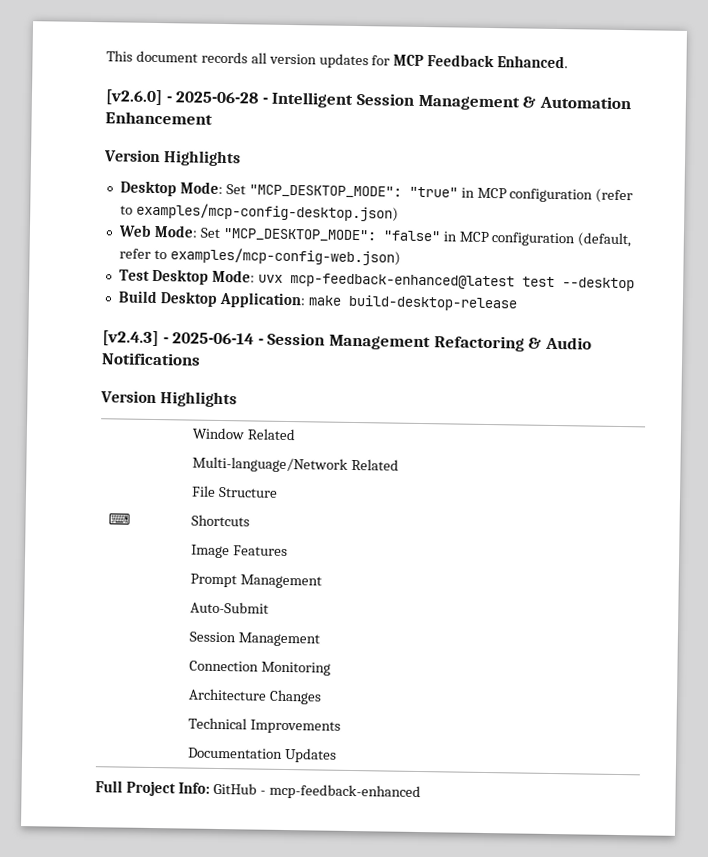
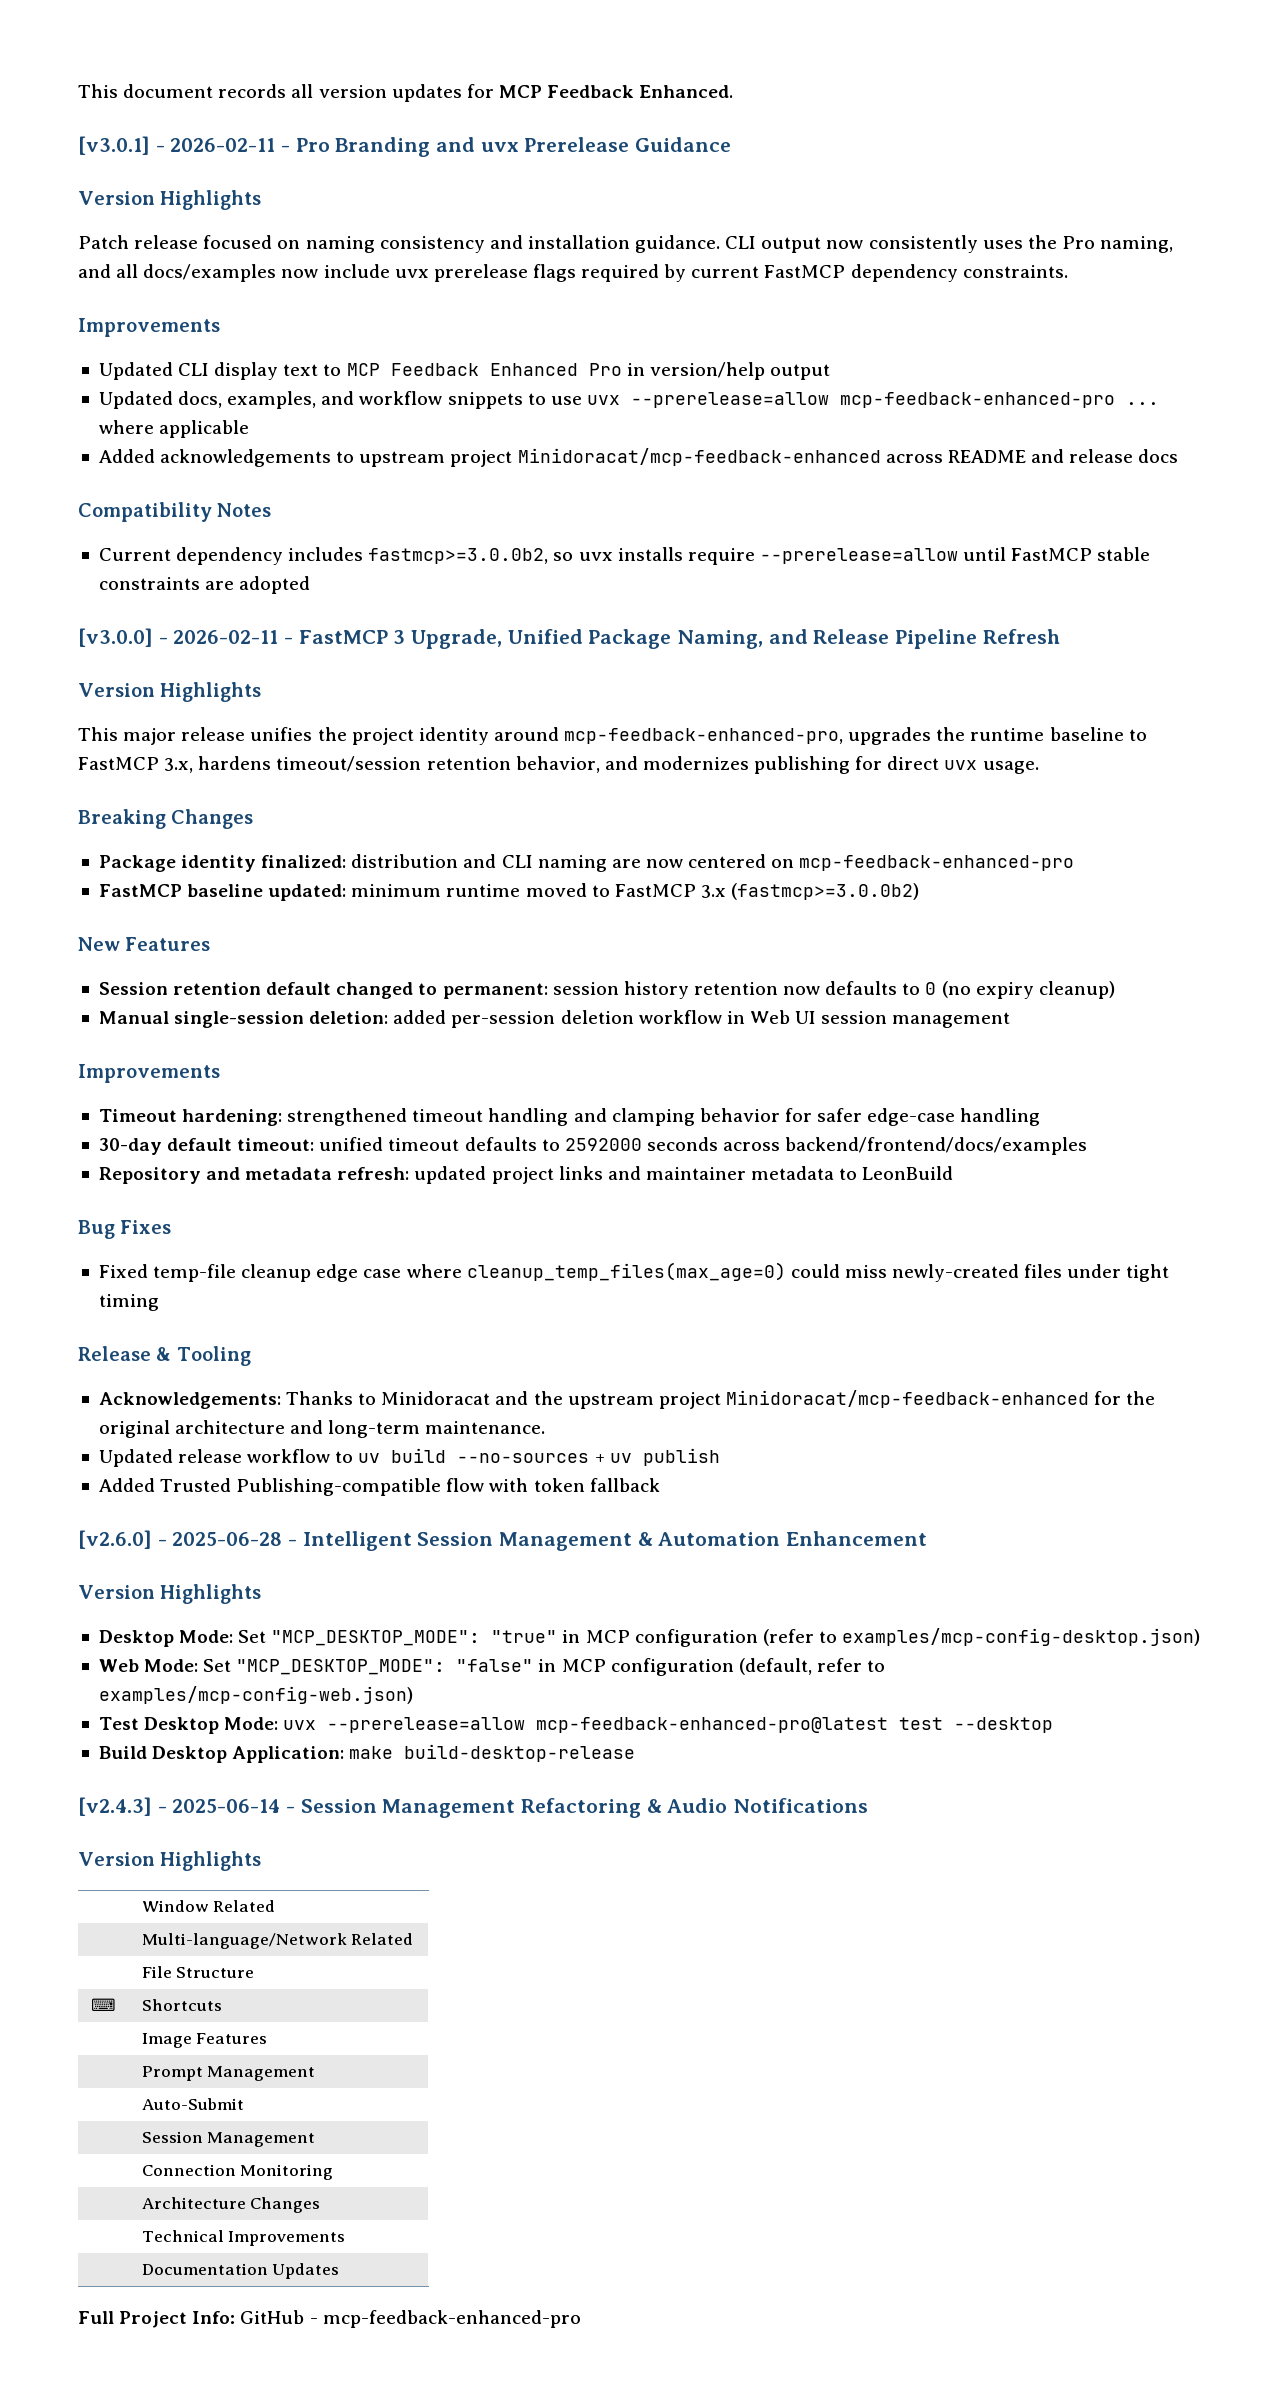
(569, 62) none -> [78,136,732,157] [78,190,262,210] [78,235,1174,253] [78,264,1068,282] [78,318,220,337] [98,362,830,380] [98,391,1159,409] [98,420,250,438] [98,448,1179,467] [78,502,272,522] [98,547,1151,565] [98,576,311,594] [78,628,1060,649] [78,682,262,702] [78,727,1147,745] [78,756,1039,774] [78,809,254,829] [98,854,1075,872] [98,883,920,901] [78,937,211,951] [98,981,1115,999] [98,1010,1011,1028] [78,1064,220,1083] [98,1108,1041,1126] [98,1137,1088,1155] [98,1166,954,1184] [78,1220,172,1239] [98,1262,1170,1282] [98,1294,159,1311] [78,1346,251,1366] [98,1390,1156,1409] [98,1420,546,1438] [98,1448,720,1467] [98,1478,660,1496] // [v3.0.1] - 2026-02-11 - Pro Branding and uvx Prerelease Guidance // Version Highlights // Patch release focused on naming consistency and installation guidance. CLI output now consistently uses the Pro naming, and all docs/examples now include uvx prerelease flags required by current FastMCP dependency constraints. // Improvements // Updated CLI display text to MCP Feedback Enhanced Pro in version/help output // Updated docs, examples, and workflow snippets to use uvx --prerelease=allow mcp-feedback-enhanced-pro ... where applicable // Added acknowledgements to upstream project Minidoracat/mcp-feedback-enhanced across README and release docs // Compatibility Notes // Current dependency includes fastmcp>=3.0.0b2, so uvx installs require --prerelease=allow until FastMCP stable constraints are adopted // [v3.0.0] - 2026-02-11 - FastMCP 3 Upgrade, Unified Package Naming, and Release Pipeline Refresh // Version Highlights // This major release unifies the project identity around mcp-feedback-enhanced-pro, upgrades the runtime baseline to FastMCP 3.x, hardens timeout/session retention behavior, and modernizes publishing for direct uvx usage. // Breaking Changes // Package identity finalized: distribution and CLI naming are now centered on mcp-feedback-enhanced-pro // FastMCP baseline updated: minimum runtime moved to FastMCP 3.x (fastmcp>=3.0.0b2) // New Features // Session retention default changed to permanent: session history retention now defaults to 0 (no expiry cleanup) // Manual single-session deletion: added per-session deletion workflow in Web UI session management // Improvements // Timeout hardening: strengthened timeout handling and clamping behavior for safer edge-case handling // 30-day default timeout: unified timeout defaults to 2592000 seconds across backend/frontend/docs/examples // Repository and metadata refresh: updated project links and maintainer metadata to LeonBuild // Bug Fixes // Fixed temp-file cleanup edge case where cleanup_temp_files(max_age=0) could miss newly-created files under tight timing // Release & Tooling // Acknowledgements: Thanks to Minidoracat and the upstream project Minidoracat/mcp-feedback-enhanced for the original architecture and long-term maintenance. // Updated release workflow to uv build --no-sources + uv publish // Added Trusted Publishing-compatible flow with token fallback
[289,273,515,290] mcp-feedback-enhanced@latest -> [327,1717,889,1733] --prerelease=allow mcp-feedback-enhanced-pro@latest
[268,783,421,801] mcp-feedback-enhanced -> [322,2310,581,2328] mcp-feedback-enhanced-pro

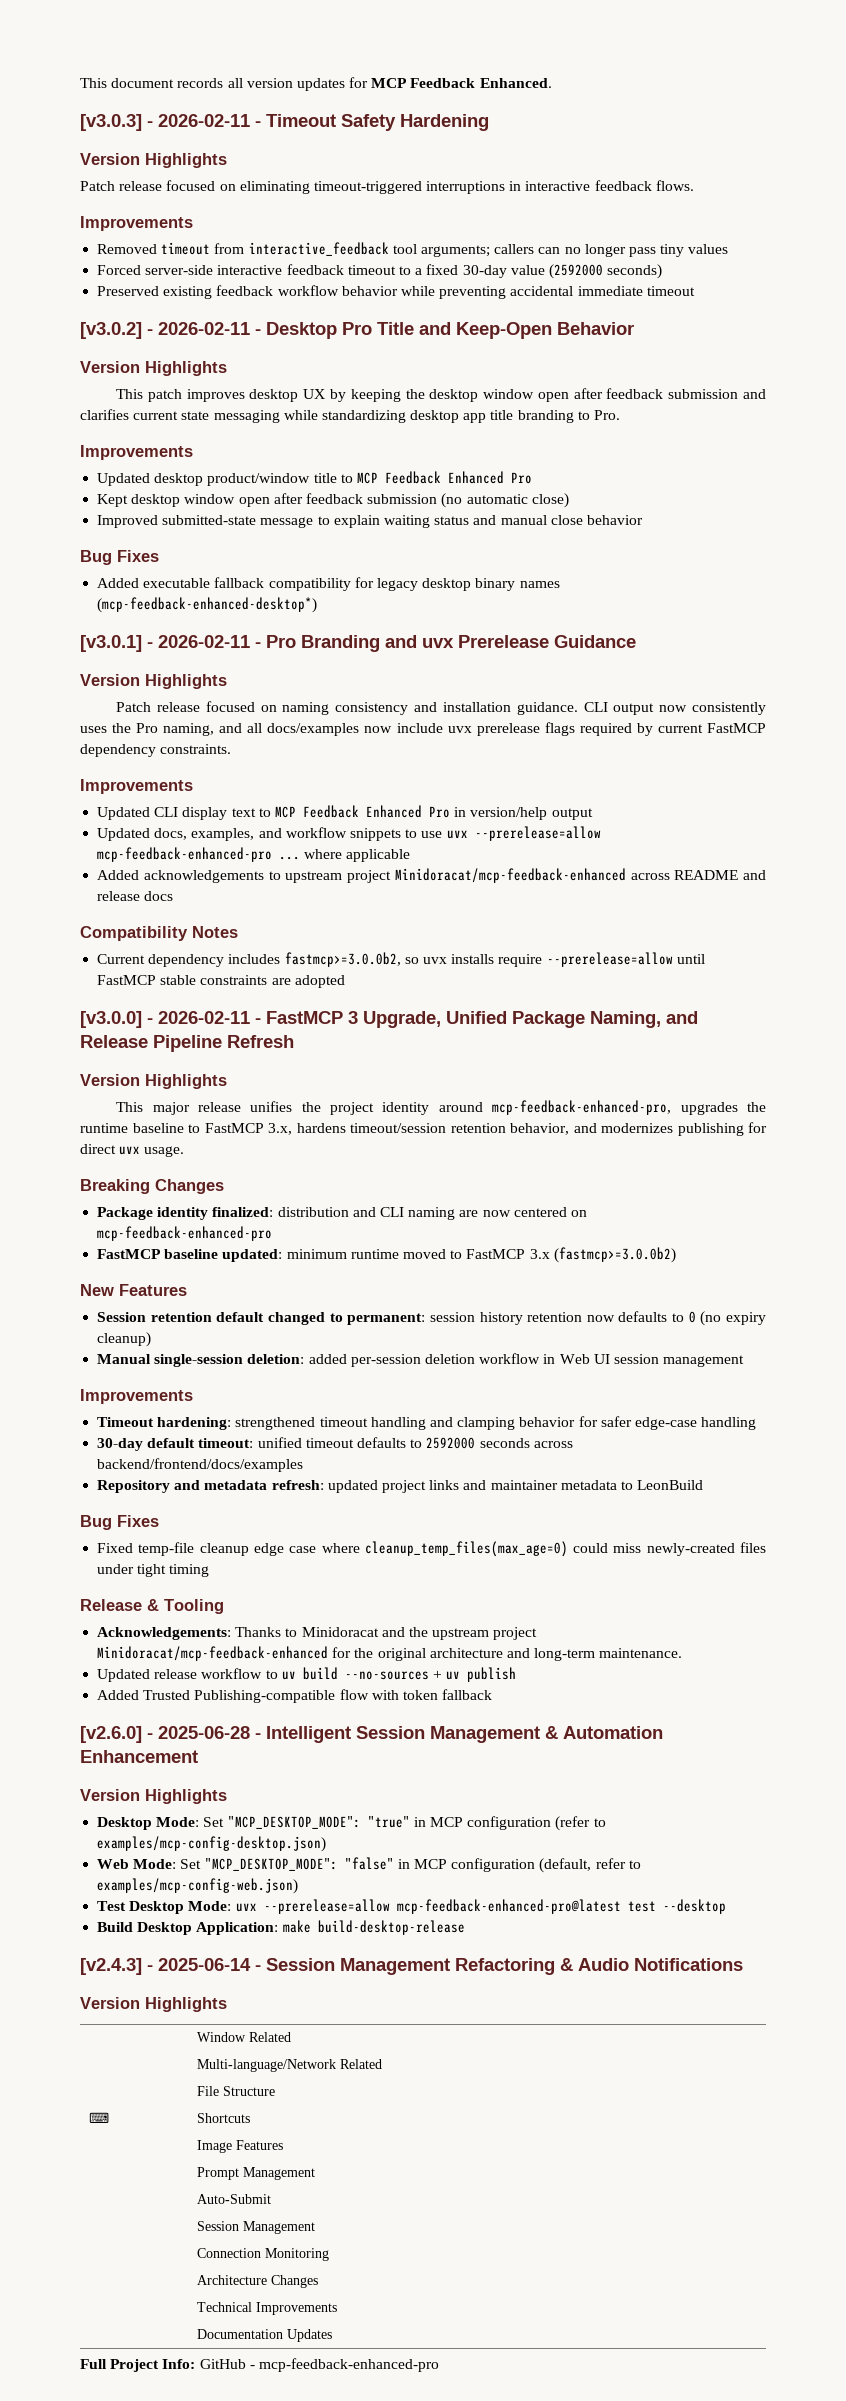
(734, 91) none -> [80,114,489,131] [80,153,227,168] [80,180,694,194] [80,216,193,231] [97,242,729,257] [97,264,663,279] [97,285,695,299] [80,322,634,339] [80,361,227,376] [116,388,766,402] [80,409,621,423] [80,445,193,460] [97,471,532,486] [97,493,569,508] [97,515,643,528] [80,550,159,565] [97,577,560,591] [97,597,318,613] // [v3.0.3] - 2026-02-11 - Timeout Safety Hardening // Version Highlights // Patch release focused on eliminating timeout-triggered interruptions in interactive feedback flows. // Improvements // Removed timeout from interactive_feedback tool arguments; callers can no longer pass tiny values // Forced server-side interactive feedback timeout to a fixed 30-day value (2592000 seconds) // Preserved existing feedback workflow behavior while preventing accidental immediate timeout // [v3.0.2] - 2026-02-11 - Desktop Pro Title and Keep-Open Behavior // Version Highlights // This patch improves desktop UX by keeping the desktop window open after feedback submission and clarifies current state messaging while standardizing desktop app title branding to Pro. // Improvements // Updated desktop product/window title to MCP Feedback Enhanced Pro // Kept desktop window open after feedback submission (no automatic close) // Improved submitted-state message to explain waiting status and manual close behavior // Bug Fixes // Added executable fallback compatibility for legacy desktop binary names (mcp-feedback-enhanced-desktop*)

